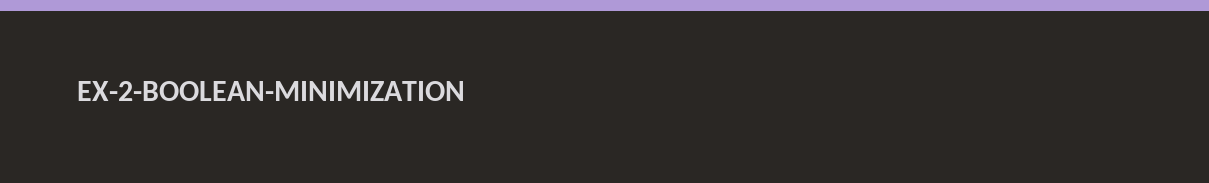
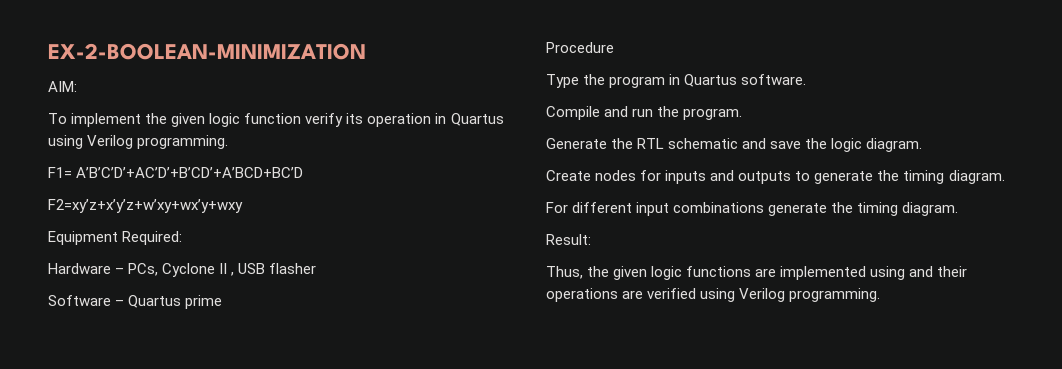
(465, 91) none -> [48,81,77,92] [48,113,504,127] [48,135,229,149] [48,167,304,178] [48,199,243,213] [48,231,183,245] [48,263,317,277] [48,295,223,309] [546,42,614,53] [546,74,807,88] [546,106,743,120] [546,138,923,152] [546,170,1005,184] [546,202,959,216] [546,234,591,245] [546,266,968,280] [546,288,881,302] // AIM: // To implement the given logic function verify its operation in Quartus using Verilog programming. // F1= A’B’C’D’+AC’D’+B’CD’+A’BCD+BC’D // F2=xy’z+x’y’z+w’xy+wx’y+wxy // Equipment Required: // Hardware – PCs, Cyclone II , USB flasher // Software – Quartus prime // Procedure // Type the program in Quartus software. // Compile and run the program. // Generate the RTL schematic and save the logic diagram. // Create nodes for inputs and outputs to generate the timing diagram. // For different input combinations generate the timing diagram. // Result: // Thus, the given logic functions are implemented using and their operations are verified using Verilog programming.

